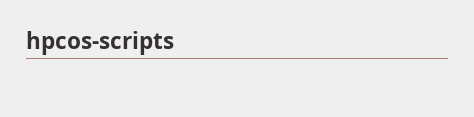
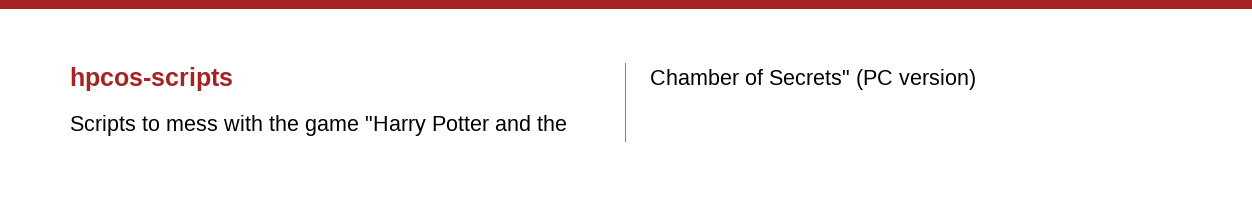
(174, 43) none -> [70,115,567,136] [650,69,976,90] // Scripts to mess with the game "Harry Potter and the Chamber of Secrets" (PC version)

